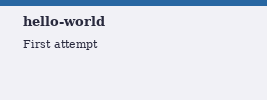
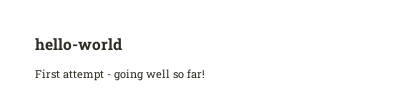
(98, 45) none -> [107,69,205,81] - going well so far!

